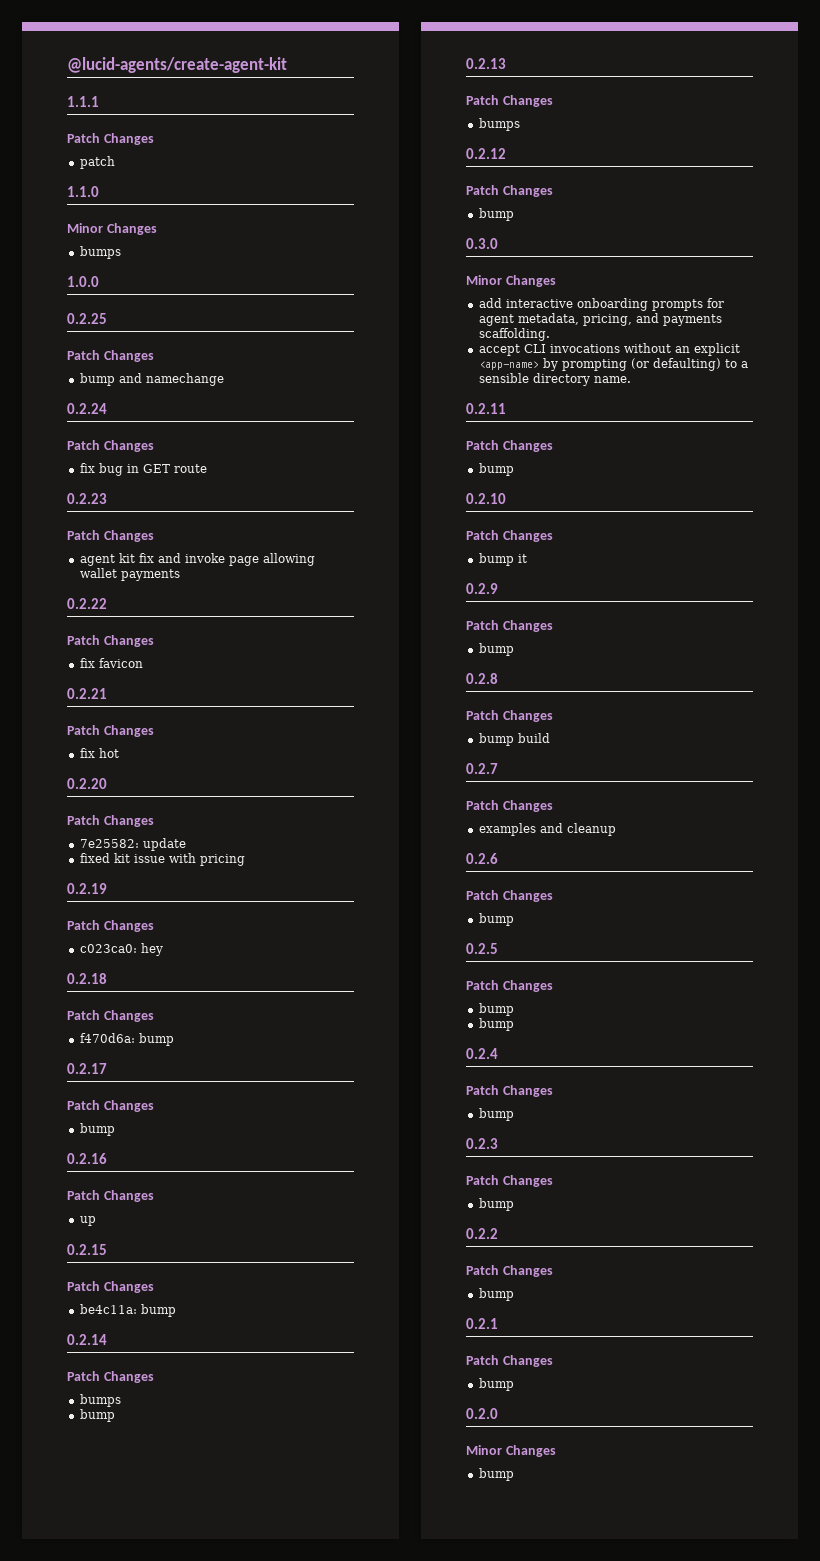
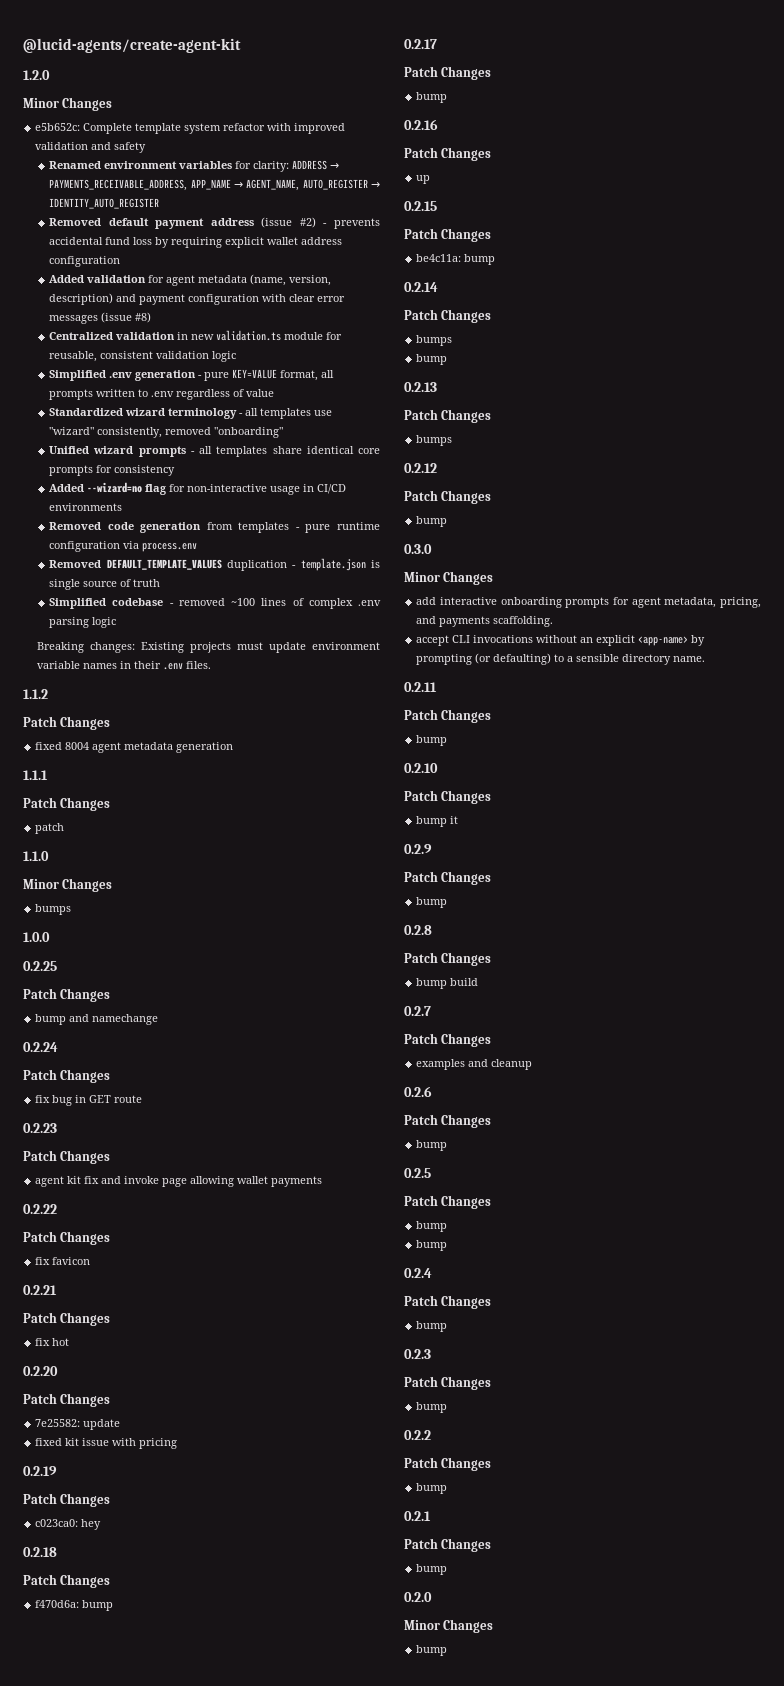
(287, 65) none -> [23,70,50,80] [23,97,113,111] [35,123,346,134] [35,142,147,153] [49,160,340,172] [49,179,380,191] [49,198,160,209] [49,217,381,229] [49,237,343,248] [49,256,121,267] [49,274,332,286] [49,293,346,305] [49,312,152,324] [49,330,343,341] [49,351,237,362] [49,369,335,381] [49,389,275,400] [49,408,333,419] [49,427,284,438] [49,446,380,457] [49,465,176,476] [49,482,347,495] [49,503,123,511] [49,522,381,533] [49,541,198,552] [49,558,381,571] [49,579,161,590] [49,598,381,609] [49,617,117,628] [37,642,380,653] [37,661,212,670] [23,689,48,699] [23,716,111,730] [35,742,234,753] // 1.2.0 // Minor Changes // e5b652c: Complete template system refactor with improved validation and safety // Renamed environment variables for clarity: ADDRESS → PAYMENTS_RECEIVABLE_ADDRESS, APP_NAME → AGENT_NAME, AUTO_REGISTER → IDENTITY_AUTO_REGISTER // Removed default payment address (issue #2) - prevents accidental fund loss by requiring explicit wallet address configuration // Added validation for agent metadata (name, version, description) and payment configuration with clear error messages (issue #8) // Centralized validation in new validation.ts module for reusable, consistent validation logic // Simplified .env generation - pure KEY=VALUE format, all prompts written to .env regardless of value // Standardized wizard terminology - all templates use "wizard" consistently, removed "onboarding" // Unified wizard prompts - all templates share identical core prompts for consistency // Added --wizard=no flag for non-interactive usage in CI/CD environments // Removed code generation from templates - pure runtime configuration via process.env // Removed DEFAULT_TEMPLATE_VALUES duplication - template.json is single source of truth // Simplified codebase - removed ~100 lines of complex .env parsing logic // Breaking changes: Existing projects must update environment variable names in their .env files. // 1.1.2 // Patch Changes // fixed 8004 agent metadata generation

